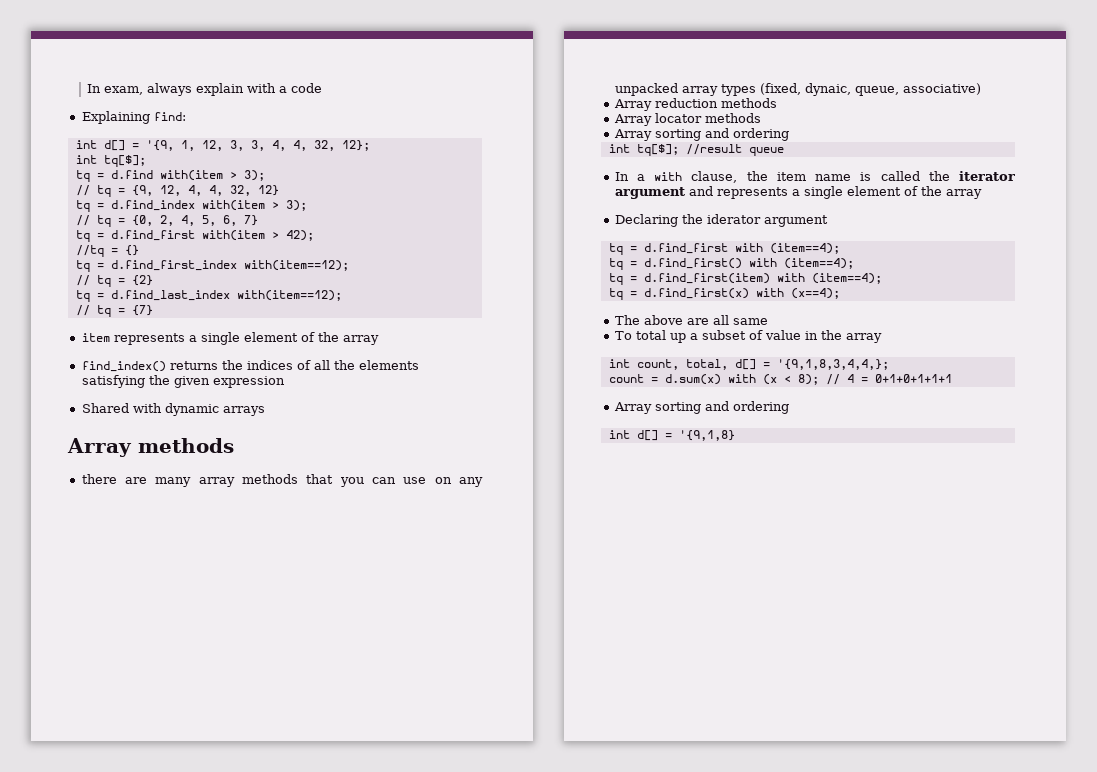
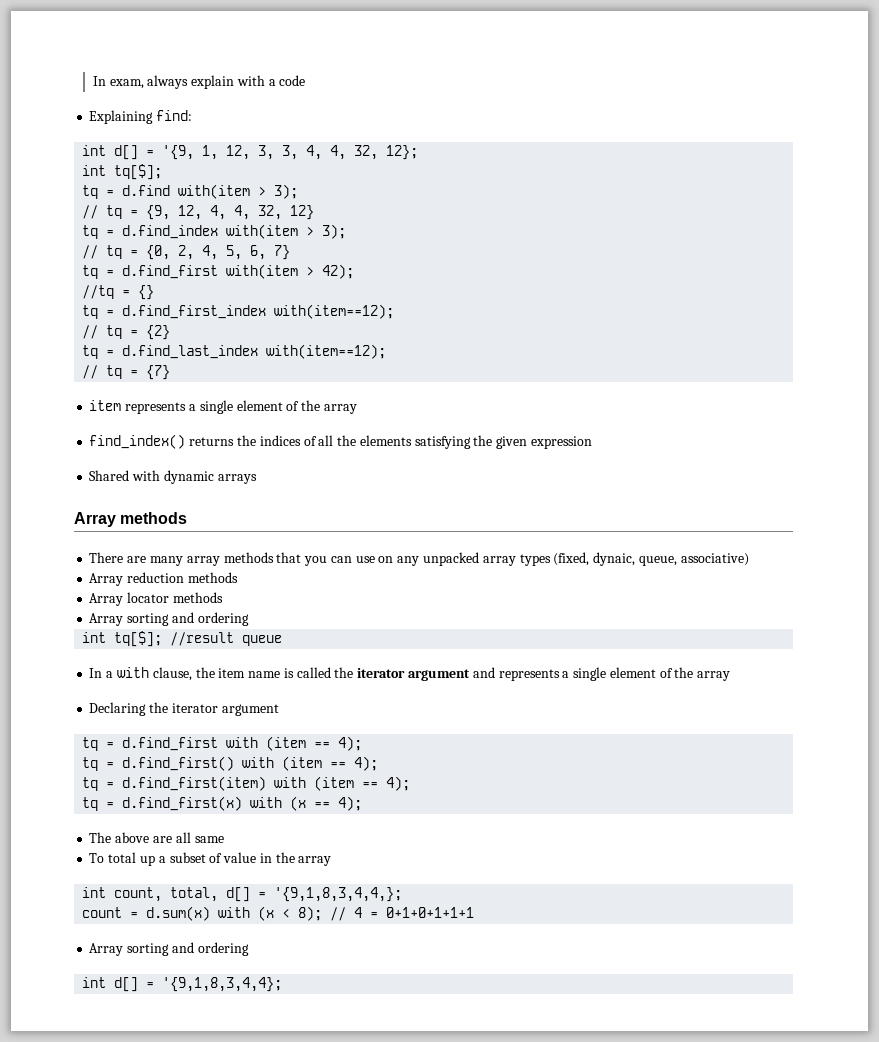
[81,474,117,484] there -> [89,552,124,563] There
[706,214,761,224] iderator -> [171,703,218,713] iterator
[769,243,840,254] (item==4); -> [266,736,363,751] (item == 4);
[783,258,854,269] (item==4); -> [282,756,379,771] (item == 4);
[811,273,882,284] (item==4); -> [314,776,411,791] (item == 4);
[790,288,840,299] (x==4); -> [290,796,363,811] (x == 4);
[678,430,735,441] '{9,1,8} -> [162,977,283,992] '{9,1,8,3,4,4};

